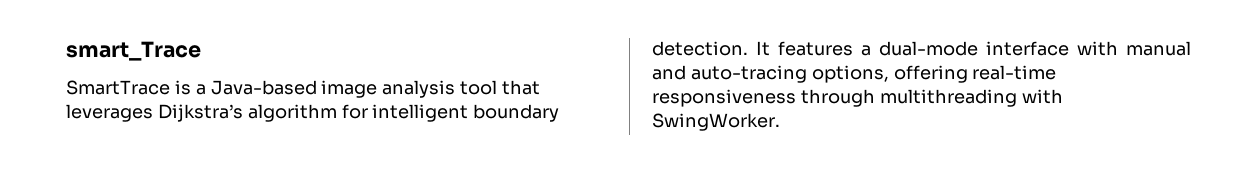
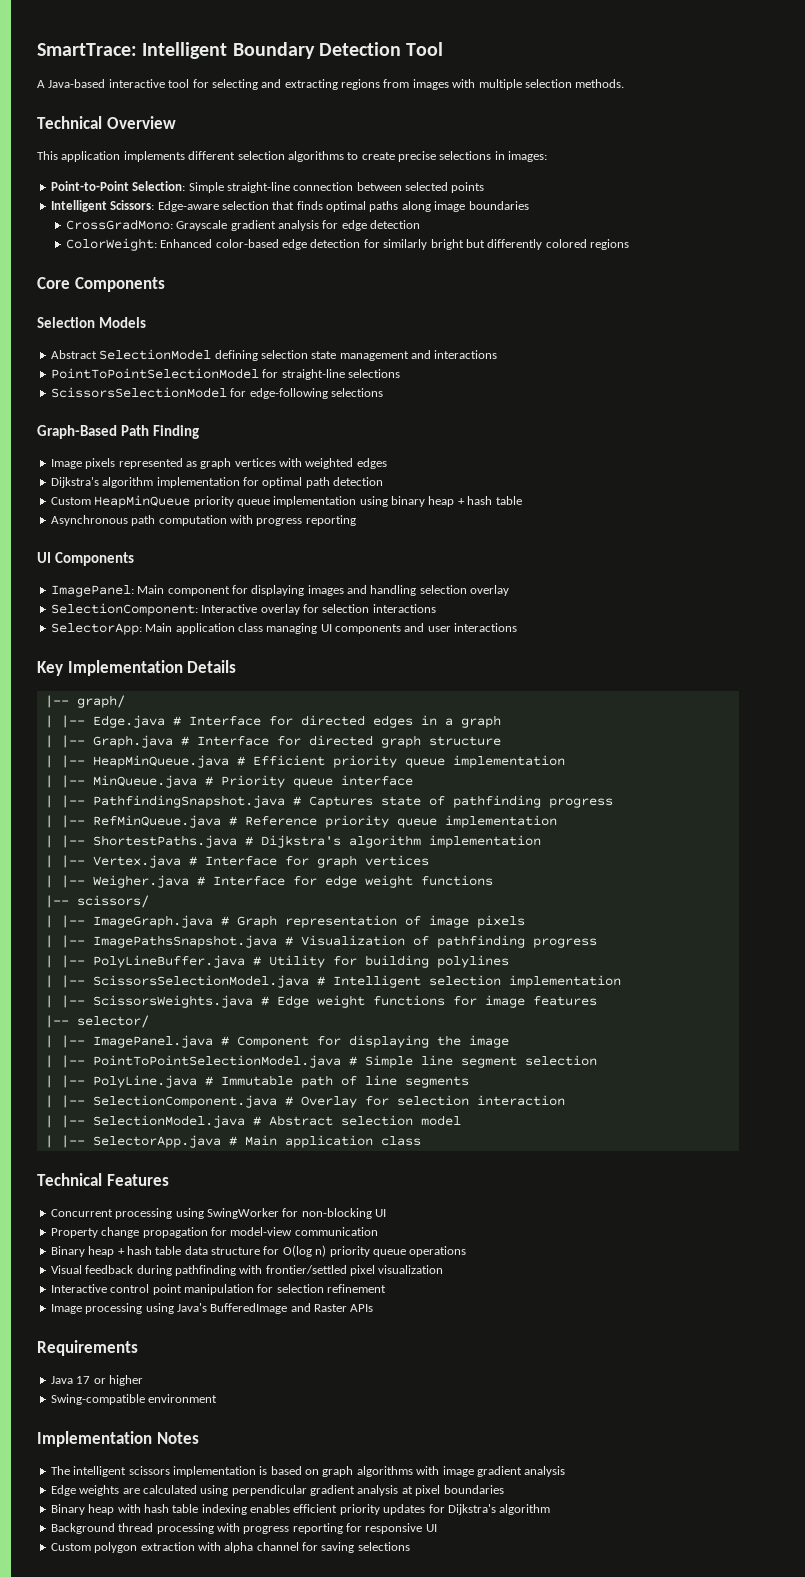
[66,41,201,61] [66,80,541,98] [66,104,560,122] [652,41,1191,56] [652,65,1057,83] [652,89,1063,107] [652,113,780,131] smart_Trace // SmartTrace is a Java-based image analysis tool that leverages Dijkstra’s algorithm for intelligent boundary detection. It features a dual-mode interface with manual and auto-tracing options, offering real-time responsiveness through multithreading with SwingWorker. -> [37,42,444,59] [37,79,625,90] [37,116,176,129] [37,151,548,162] [50,181,485,193] [50,200,529,212] [65,219,421,231] [65,238,630,251] [37,277,165,292] [37,317,146,328] [50,349,498,361] [50,368,400,380] [50,387,383,399] [37,425,199,439] [50,458,387,469] [50,477,383,488] [50,495,522,508] [50,515,356,526] [37,552,134,566] [50,585,510,597] [50,603,436,616] [50,623,518,635] [37,660,237,676] [44,695,125,708] [44,715,501,728] [44,735,501,748] [44,755,565,768] [44,775,413,788] [44,795,613,808] [44,815,557,828] [44,835,541,848] [44,855,429,868] [44,875,493,888] [44,895,149,908] [44,915,525,928] [44,935,597,948] [44,955,509,968] [44,975,621,988] [44,995,597,1008] [44,1015,149,1028] [44,1035,509,1048] [44,1055,597,1068] [44,1075,469,1088] [44,1095,565,1108] [44,1115,461,1128] [44,1135,421,1148] [37,1173,169,1186] [50,1208,386,1219] [50,1227,378,1238] [50,1245,467,1257] [50,1265,444,1276] [50,1284,386,1295] [50,1303,374,1314] [37,1340,138,1356] [50,1375,143,1386] [50,1394,218,1405] [37,1431,199,1447] [50,1466,566,1477] [50,1485,504,1496] [50,1504,551,1515] [50,1523,437,1534] [50,1542,410,1553] SmartTrace: Intelligent Boundary Detection Tool // A Java-based interactive tool for selecting and extracting regions from images with multiple selection methods. // Technical Overview // This application implements different selection algorithms to create precise selections in images: // Point-to-Point Selection: Simple straight-line connection between selected points // Intelligent Scissors: Edge-aware selection that finds optimal paths along image boundaries // CrossGradMono: Grayscale gradient analysis for edge detection // ColorWeight: Enhanced color-based edge detection for similarly bright but differently colored regions // Core Components // Selection Models // Abstract SelectionModel defining selection state management and interactions // PointToPointSelectionModel for straight-line selections // ScissorsSelectionModel for edge-following selections // Graph-Based Path Finding // Image pixels represented as graph vertices with weighted edges // Dijkstra's algorithm implementation for optimal path detection // Custom HeapMinQueue priority queue implementation using binary heap + hash table // Asynchronous path computation with progress reporting // UI Components // ImagePanel: Main component for displaying images and handling selection overlay // SelectionComponent: Interactive overlay for selection interactions // SelectorApp: Main application class managing UI components and user interactions // Key Implementation Details // |-- graph/ // | |-- Edge.java # Interface for directed edges in a graph // | |-- Graph.java # Interface for directed graph structure // | |-- HeapMinQueue.java # Efficient priority queue implementation // | |-- MinQueue.java # Priority queue interface // | |-- PathfindingSnapshot.java # Captures state of pathfinding progress // | |-- RefMinQueue.java # Reference priority queue implementation // | |-- ShortestPaths.java # Dijkstra's algorithm implementation // | |-- Vertex.java # Interface for graph vertices // | |-- Weigher.java # Interface for edge weight functions // |-- scissors/ // | |-- ImageGraph.java # Graph representation of image pixels // | |-- ImagePathsSnapshot.java # Visualization of pathfinding progress // | |-- PolyLineBuffer.java # Utility for building polylines // | |-- ScissorsSelectionModel.java # Intelligent selection implementation // | |-- ScissorsWeights.java # Edge weight functions for image features // |-- selector/ // | |-- ImagePanel.java # Component for displaying the image // | |-- PointToPointSelectionModel.java # Simple line segment selection // | |-- PolyLine.java # Immutable path of line segments // | |-- SelectionComponent.java # Overlay for selection interaction // | |-- SelectionModel.java # Abstract selection model // | |-- SelectorApp.java # Main application class // Technical Features // Concurrent processing using SwingWorker for non-blocking UI // Property change propagation for model-view communication // Binary heap + hash table data structure for O(log n) priority queue operations // Visual feedback during pathfinding with frontier/settled pixel visualization // Interactive control point manipulation for selection refinement // Image processing using Java's BufferedImage and Raster APIs // Requirements // Java 17 or higher // Swing-compatible environment // Implementation Notes // The intelligent scissors implementation is based on graph algorithms with image gradient analysis // Edge weights are calculated using perpendicular gradient analysis at pixel boundaries // Binary heap with hash table indexing enables efficient priority updates for Dijkstra's algorithm // Background thread processing with progress reporting for responsive UI // Custom polygon extraction with alpha channel for saving selections

